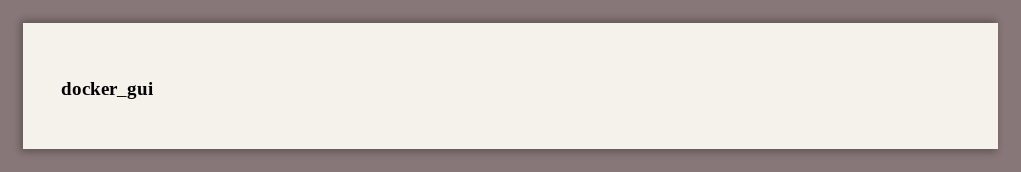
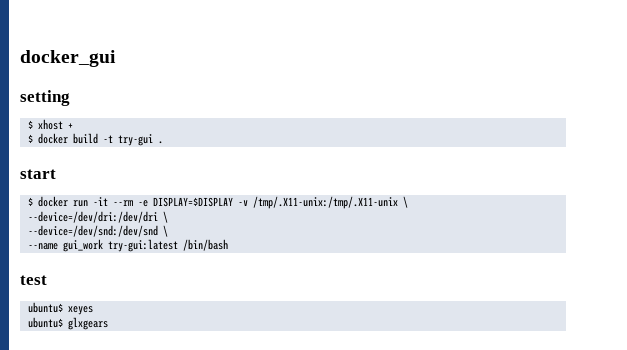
(153, 90) none -> [20,90,70,106] [27,119,73,130] [27,133,163,146] [20,169,56,179] [27,196,408,209] [27,211,168,223] [27,225,168,237] [27,239,228,252] [20,275,47,285] [27,302,93,315] [27,317,108,330] // setting // $ xhost + // $ docker build -t try-gui . // start // $ docker run -it --rm -e DISPLAY=$DISPLAY -v /tmp/.X11-unix:/tmp/.X11-unix \ // --device=/dev/dri:/dev/dri \ // --device=/dev/snd:/dev/snd \ // --name gui_work try-gui:latest /bin/bash // test // ubuntu$ xeyes // ubuntu$ glxgears

